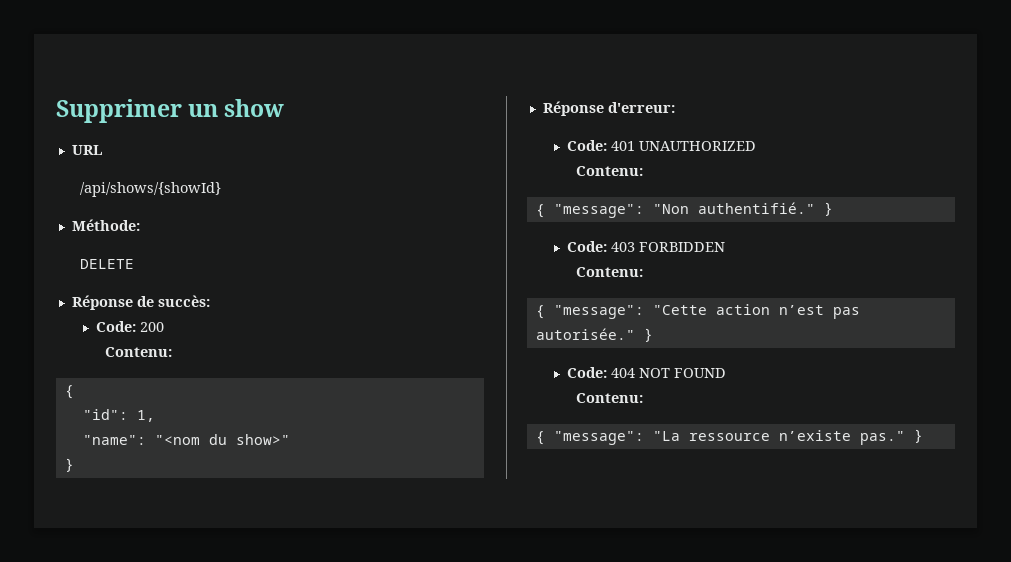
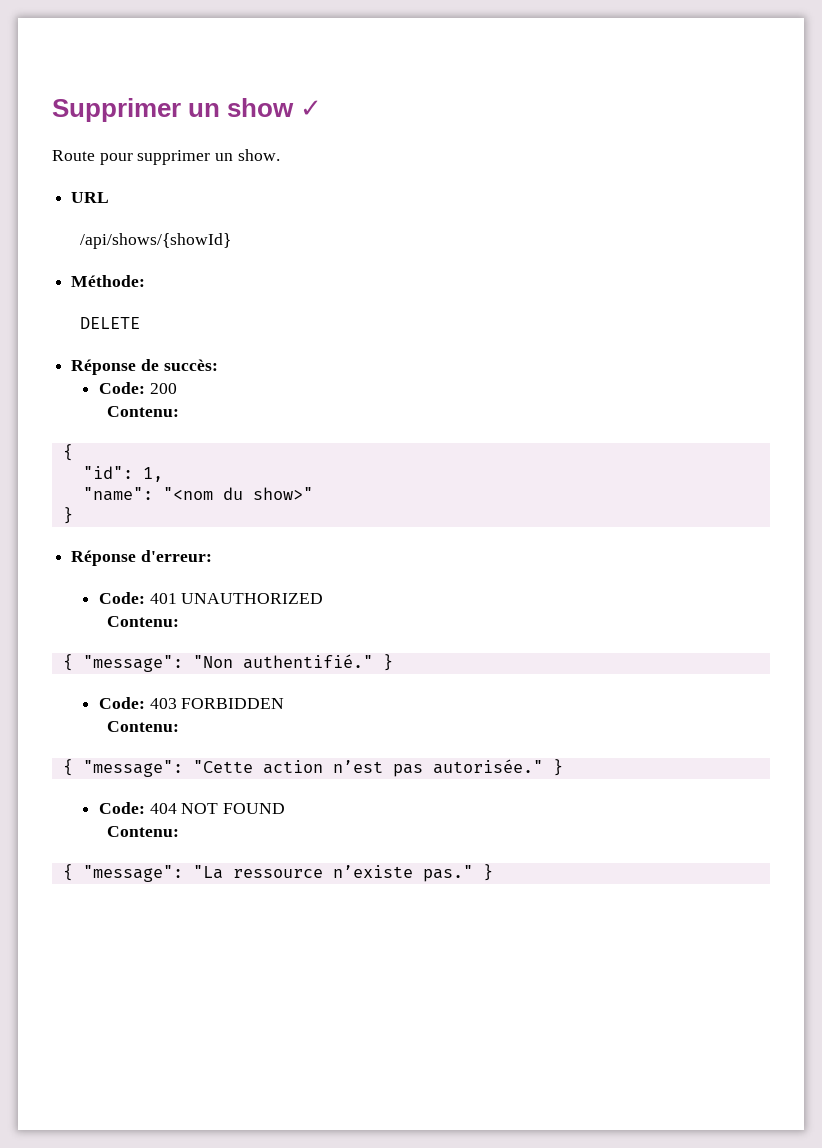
(285, 108) none -> [300,100,323,117] [52,149,280,165] ✓ // Route pour supprimer un show.

